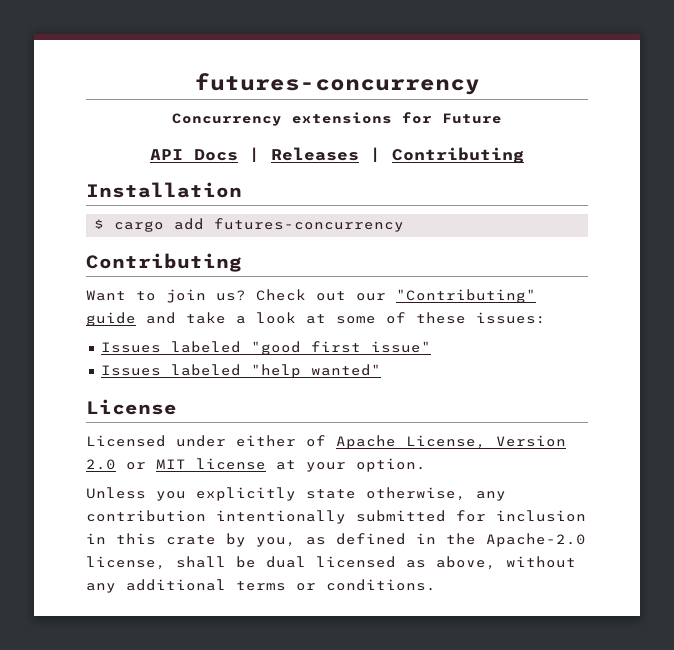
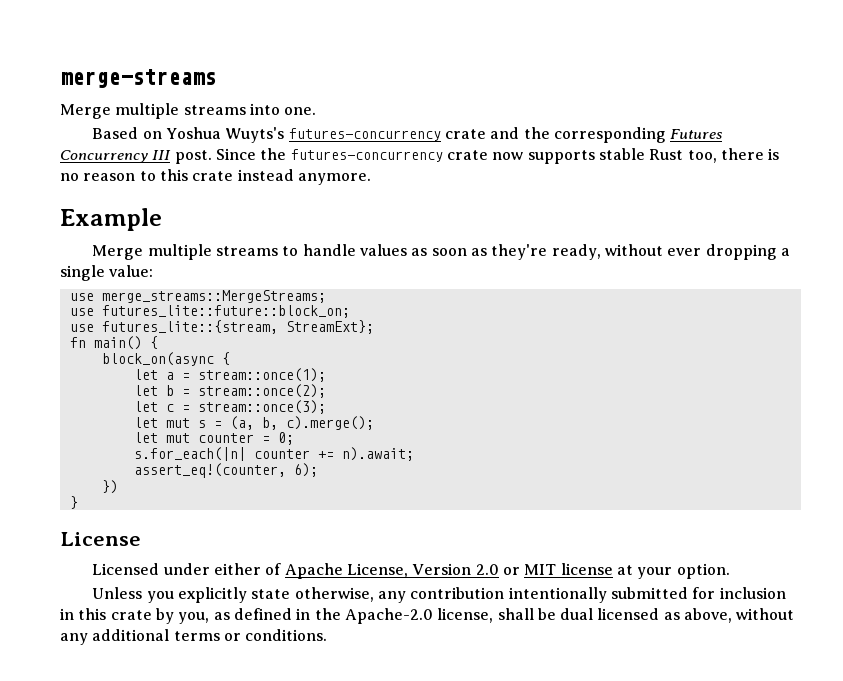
[194,73,480,95] [172,112,502,126] [150,147,524,164] [86,182,242,198] [94,218,405,232] [86,253,242,272] [86,289,536,303] [86,312,546,326] [100,341,431,355] [100,364,381,378] futures-concurrency // Concurrency extensions for Future // API Docs | Releases | Contributing // Installation // $ cargo add futures-concurrency // Contributing // Want to join us? Check out our "Contributing" guide and take a look at some of these issues: // Issues labeled "good first issue" // Issues labeled "help wanted" -> [60,69,216,88] [60,103,317,119] [92,127,724,143] [60,148,780,164] [60,169,371,185] [60,208,162,231] [92,244,790,260] [60,265,154,281] [69,290,326,303] [69,305,350,318] [69,320,374,334] [69,336,158,350] [101,352,230,366] [133,368,326,382] [133,384,326,398] [133,400,326,414] [133,416,374,430] [133,432,294,445] [133,447,414,461] [133,463,318,478] [101,480,118,494] [69,496,78,509] merge-streams // Merge multiple streams into one. // Based on Yoshua Wuyts's futures-concurrency crate and the corresponding Futures Concurrency III post. Since the futures-concurrency crate now supports stable Rust too, there is no reason to this crate instead anymore. // Example // Merge multiple streams to handle values as soon as they're ready, without ever dropping a single value: // use merge_streams::MergeStreams; // use futures_lite::future::block_on; // use futures_lite::{stream, StreamExt}; // fn main() { // block_on(async { // let a = stream::once(1); // let b = stream::once(2); // let c = stream::once(3); // let mut s = (a, b, c).merge(); // let mut counter = 0; // s.for_each(|n| counter += n).await; // assert_eq!(counter, 6); // }) // }

